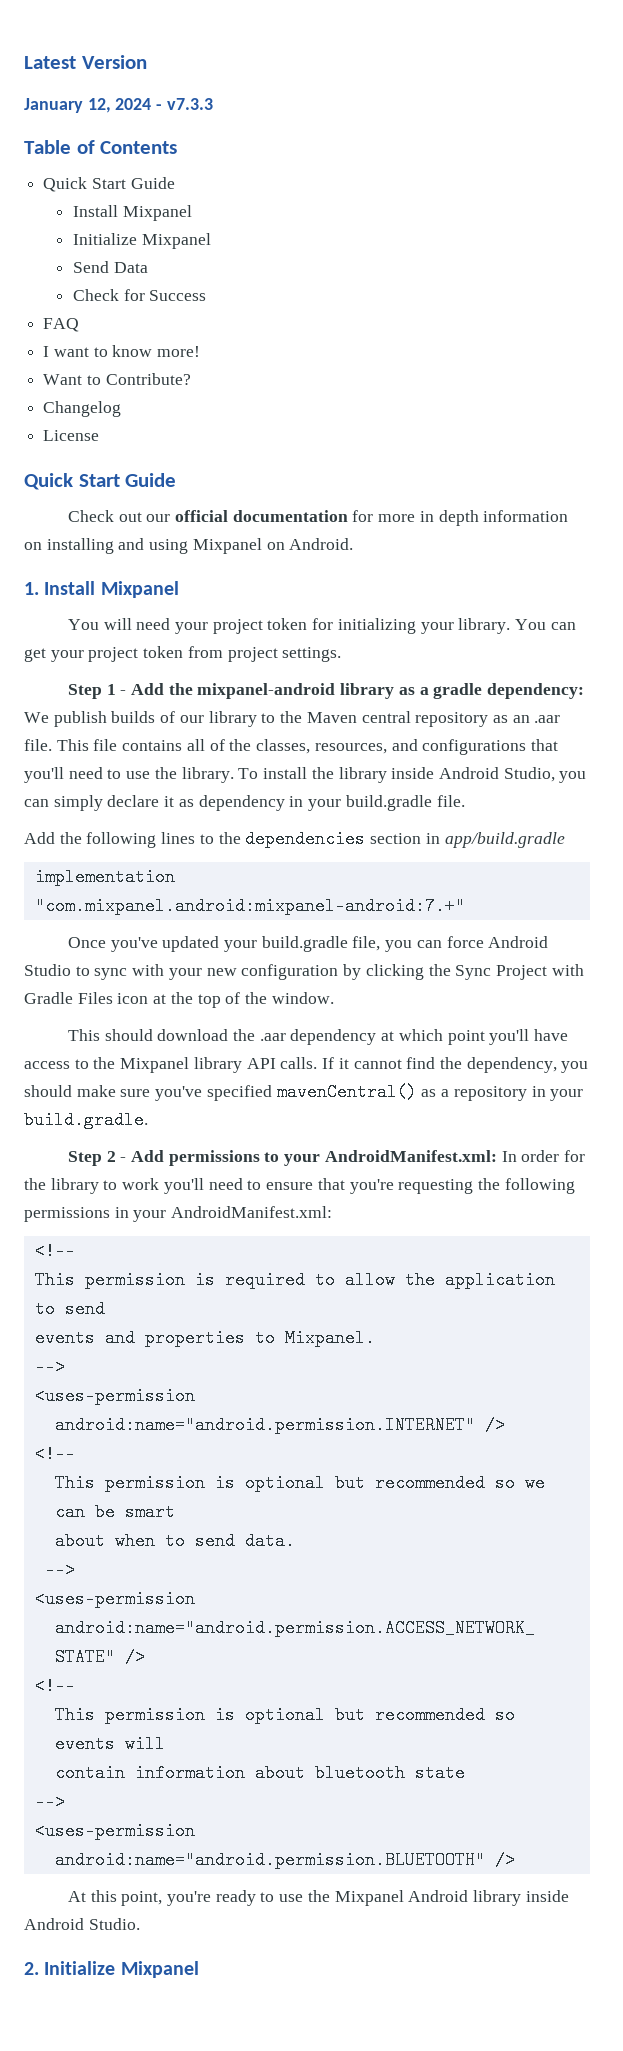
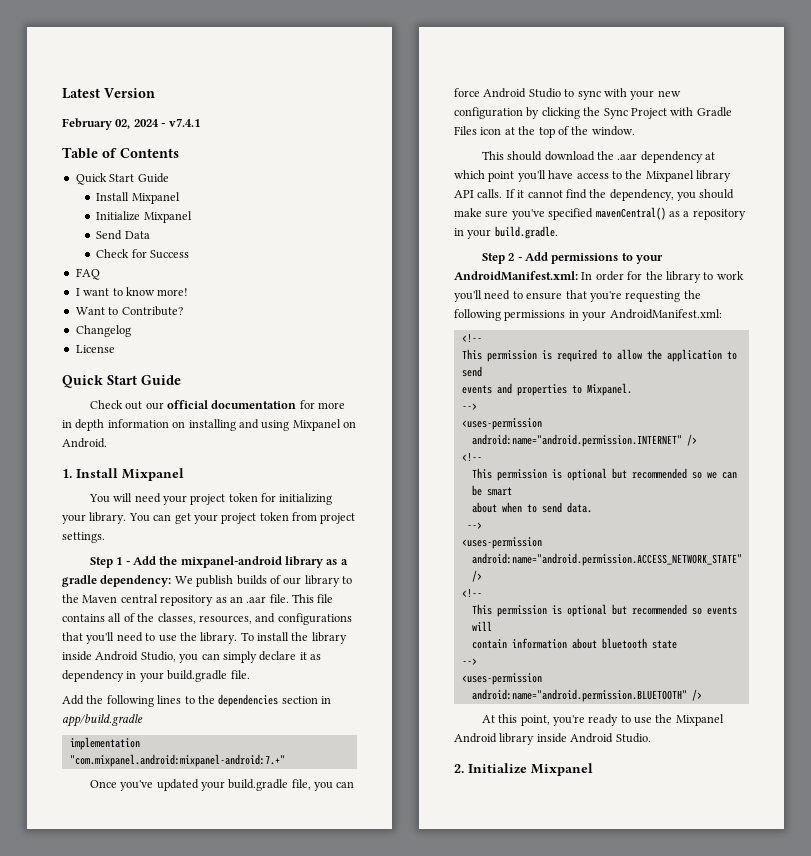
[24,98,111,113] January 12, -> [62,118,131,130] February 02,
[166,98,213,110] v7.3.3 -> [168,118,200,127] v7.4.1

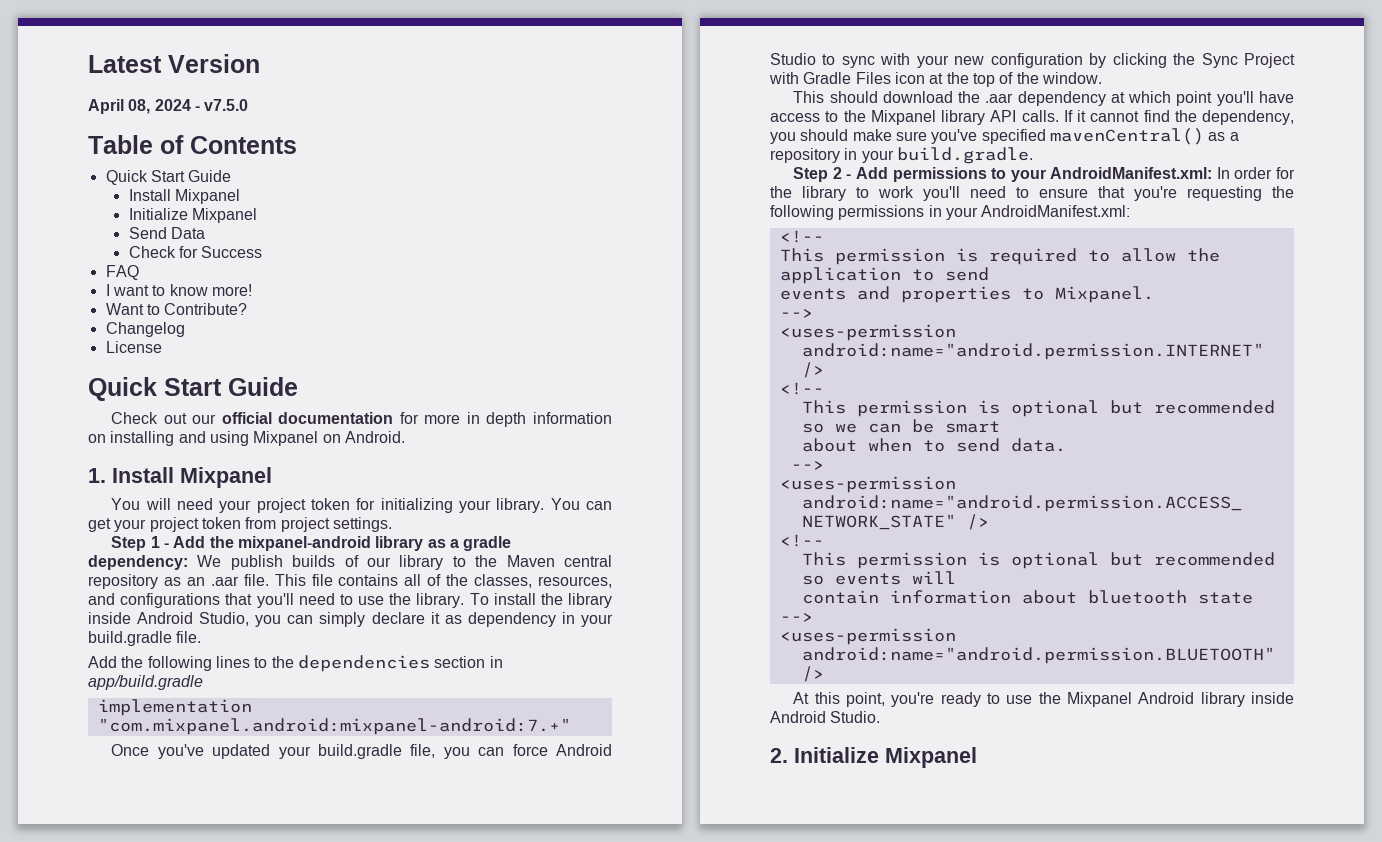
[62,118,131,130] February 02, -> [88,99,151,114] April 08,
[168,118,200,127] v7.4.1 -> [204,99,249,111] v7.5.0

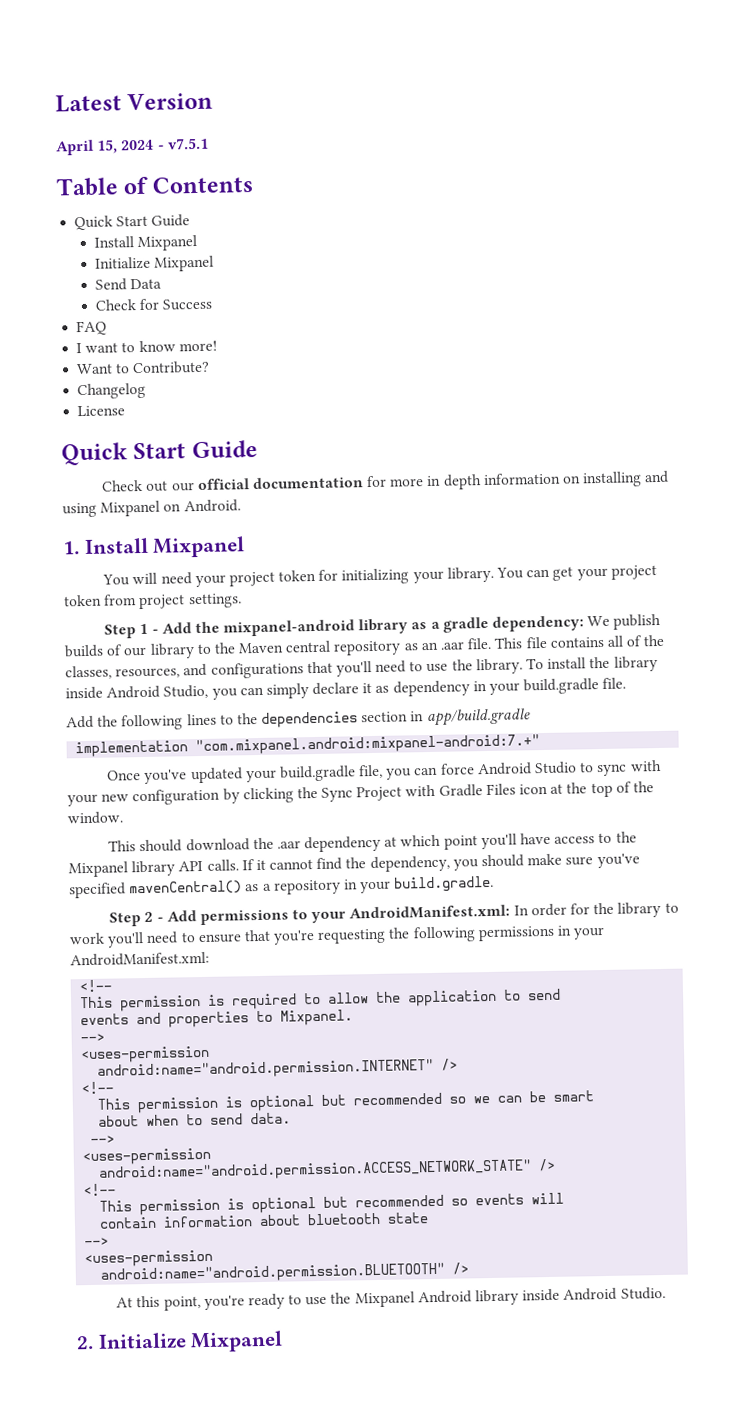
[128,99,151,114] 08, -> [97,139,119,154] 15,
[204,99,249,111] v7.5.0 -> [167,137,209,150] v7.5.1

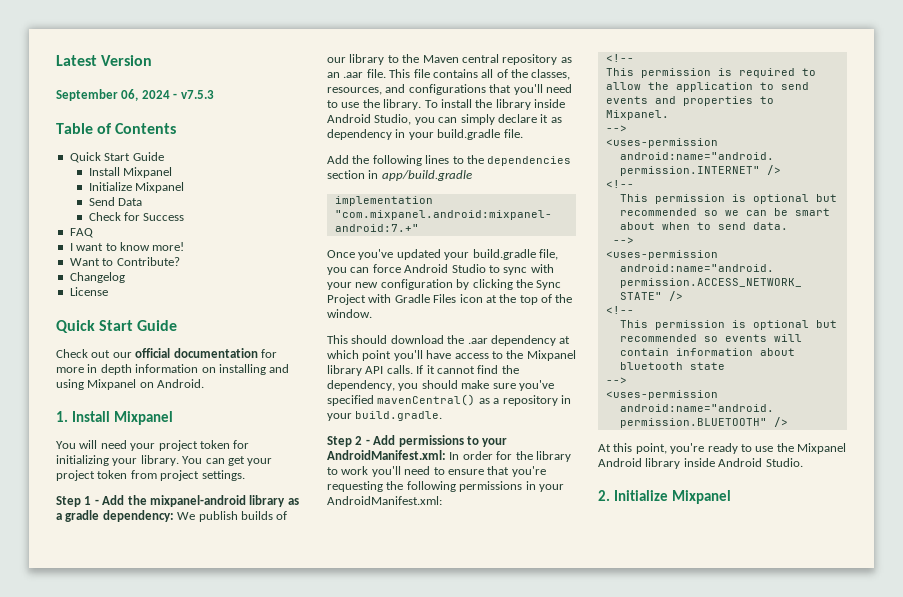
[56,139,119,156] April 15, -> [56,89,139,101] September 06,
[167,137,209,150] v7.5.1 -> [180,90,214,99] v7.5.3

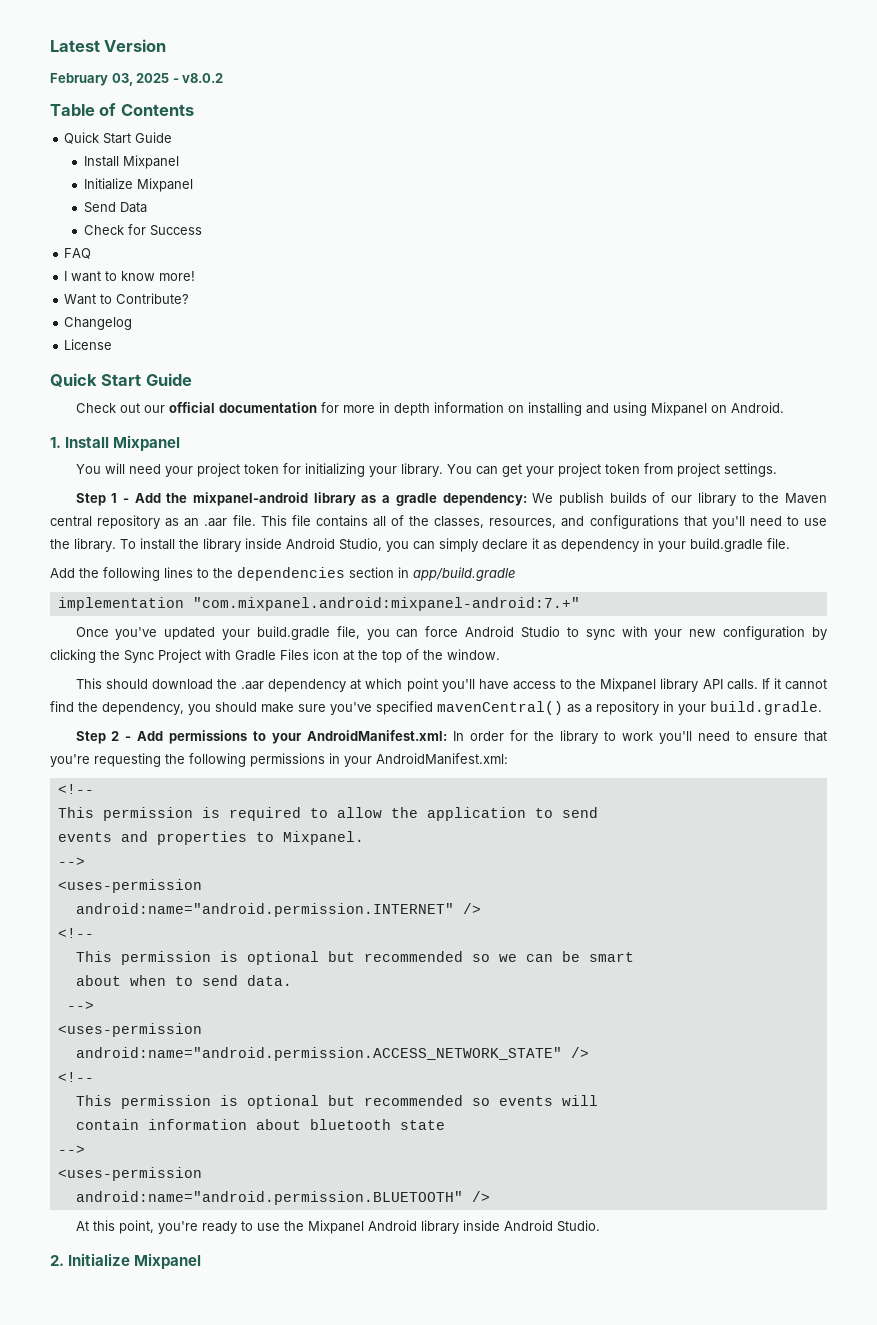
[56,89,214,101] September 06, 2024 - v7.5.3 -> [50,73,224,86] February 03, 2025 - v8.0.2

